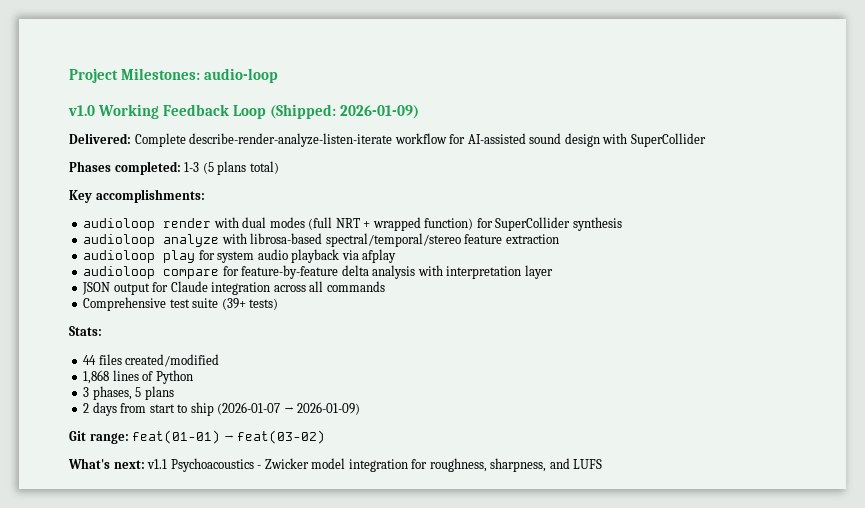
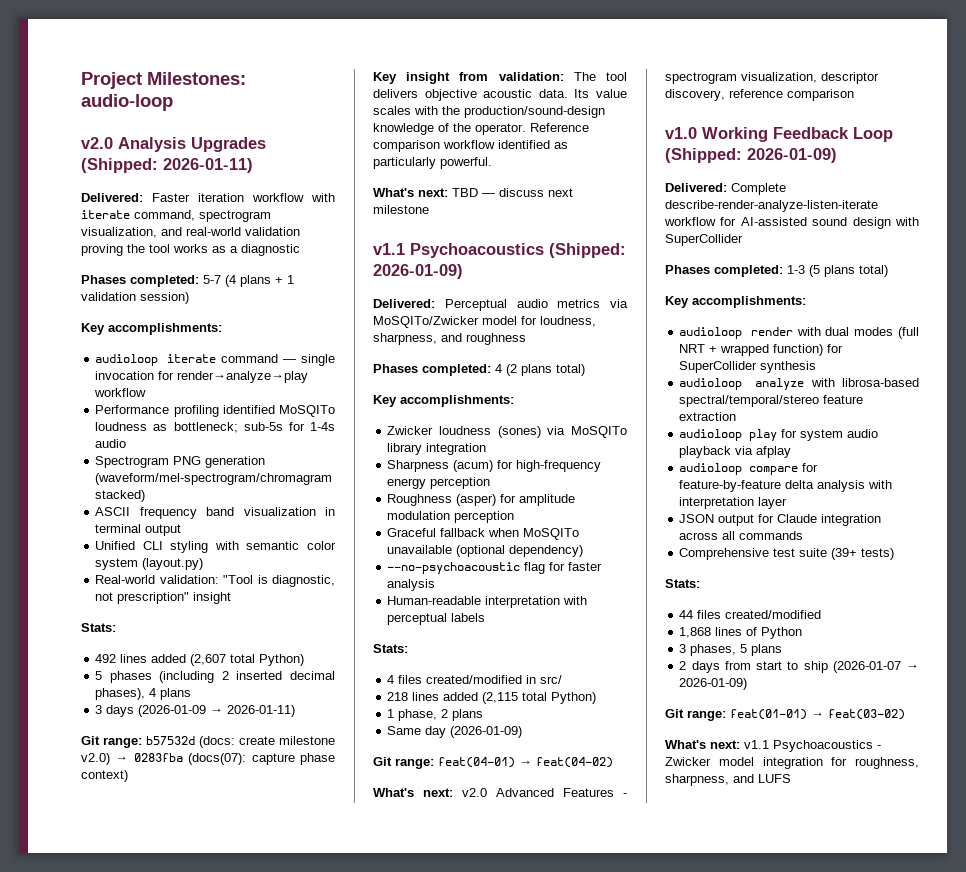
(279, 75) none -> [81,137,266,152] [81,158,253,173] [81,193,335,202] [81,210,271,222] [81,227,300,238] [81,244,300,256] [81,275,294,287] [81,292,189,304] [81,323,222,335] [95,354,335,366] [95,371,309,383] [94,388,147,397] [95,405,335,417] [95,422,335,433] [95,439,127,448] [95,456,266,468] [95,473,333,485] [95,490,146,502] [95,507,335,519] [95,524,182,536] [95,541,336,553] [95,558,204,570] [95,575,335,587] [95,592,232,604] [81,623,116,632] [95,654,305,666] [95,671,335,683] [95,688,192,700] [95,705,296,717] [81,736,335,748] [81,753,335,765] [81,770,128,782] [373,72,627,84] [373,89,627,101] [373,106,605,118] [373,123,589,135] [373,140,568,152] [373,157,492,169] [373,188,573,197] [373,205,429,214] [373,243,626,258] [373,264,463,279] [373,299,628,311] [373,316,596,328] [373,333,526,345] [373,364,585,376] [373,395,514,407] [387,426,627,438] [387,443,487,455] [387,460,602,472] [387,477,491,489] [387,494,576,506] [387,511,515,523] [387,528,580,540] [387,545,584,557] [387,562,603,574] [387,579,436,591] [387,596,588,608] [387,613,486,625] [373,644,408,653] [387,675,563,684] [387,692,597,704] [387,709,484,721] [387,726,523,738] [373,757,613,769] [373,788,627,797] [665,72,879,84] [665,89,854,101] // v2.0 Analysis Upgrades (Shipped: 2026-01-11) // Delivered: Faster iteration workflow with iterate command, spectrogram visualization, and real-world validation proving the tool works as a diagnostic // Phases completed: 5-7 (4 plans + 1 validation session) // Key accomplishments: // audioloop iterate command — single invocation for render→analyze→play workflow // Performance profiling identified MoSQITo loudness as bottleneck; sub-5s for 1-4s audio // Spectrogram PNG generation (waveform/mel-spectrogram/chromagram stacked) // ASCII frequency band visualization in terminal output // Unified CLI styling with semantic color system (layout.py) // Real-world validation: "Tool is diagnostic, not prescription" insight // Stats: // 492 lines added (2,607 total Python) // 5 phases (including 2 inserted decimal phases), 4 plans // 3 days (2026-01-09 → 2026-01-11) // Git range: b57532d (docs: create milestone v2.0) → 0283fba (docs(07): capture phase context) // Key insight from validation: The tool delivers objective acoustic data. Its value scales with the production/sound-design knowledge of the operator. Reference comparison workflow identified as particularly powerful. // What's next: TBD — discuss next milestone // v1.1 Psychoacoustics (Shipped: 2026-01-09) // Delivered: Perceptual audio metrics via MoSQITo/Zwicker model for loudness, sharpness, and roughness // Phases completed: 4 (2 plans total) // Key accomplishments: // Zwicker loudness (sones) via MoSQITo library integration // Sharpness (acum) for high-frequency energy perception // Roughness (asper) for amplitude modulation perception // Graceful fallback when MoSQITo unavailable (optional dependency) // --no-psychoacoustic flag for faster analysis // Human-readable interpretation with perceptual labels // Stats: // 4 files created/modified in src/ // 218 lines added (2,115 total Python) // 1 phase, 2 plans // Same day (2026-01-09) // Git range: feat(04-01) → feat(04-02) // What's next: v2.0 Advanced Features - spectrogram visualization, descriptor discovery, reference comparison

